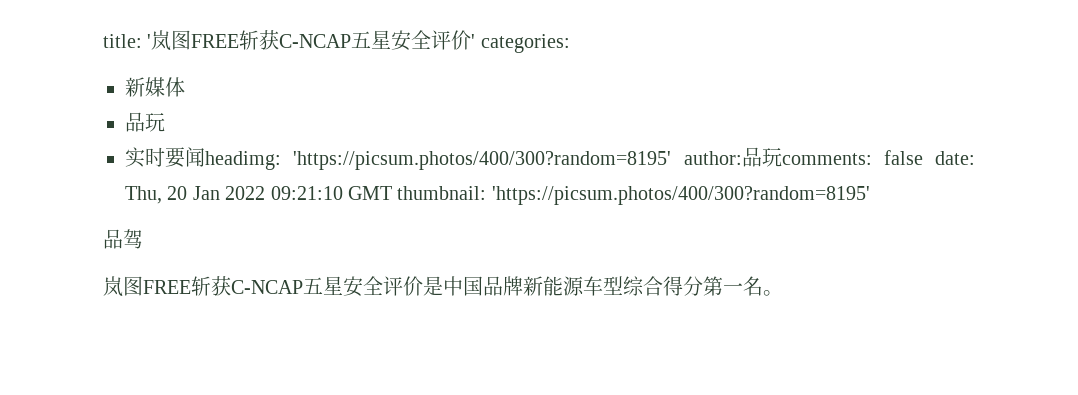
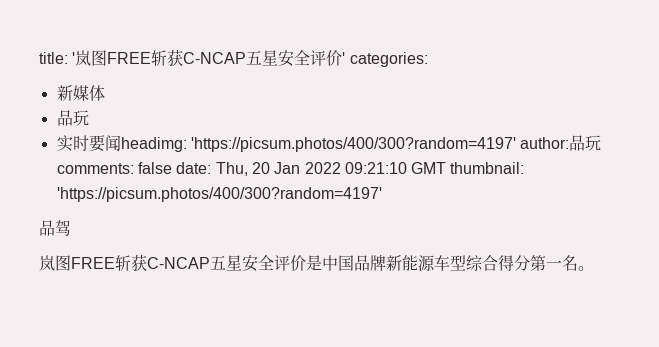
[293,151,672,170] 'https://picsum.photos/400/300?random=8195' -> [190,137,516,152] 'https://picsum.photos/400/300?random=4197'
[491,186,870,205] 'https://picsum.photos/400/300?random=8195' -> [56,187,382,202] 'https://picsum.photos/400/300?random=4197'

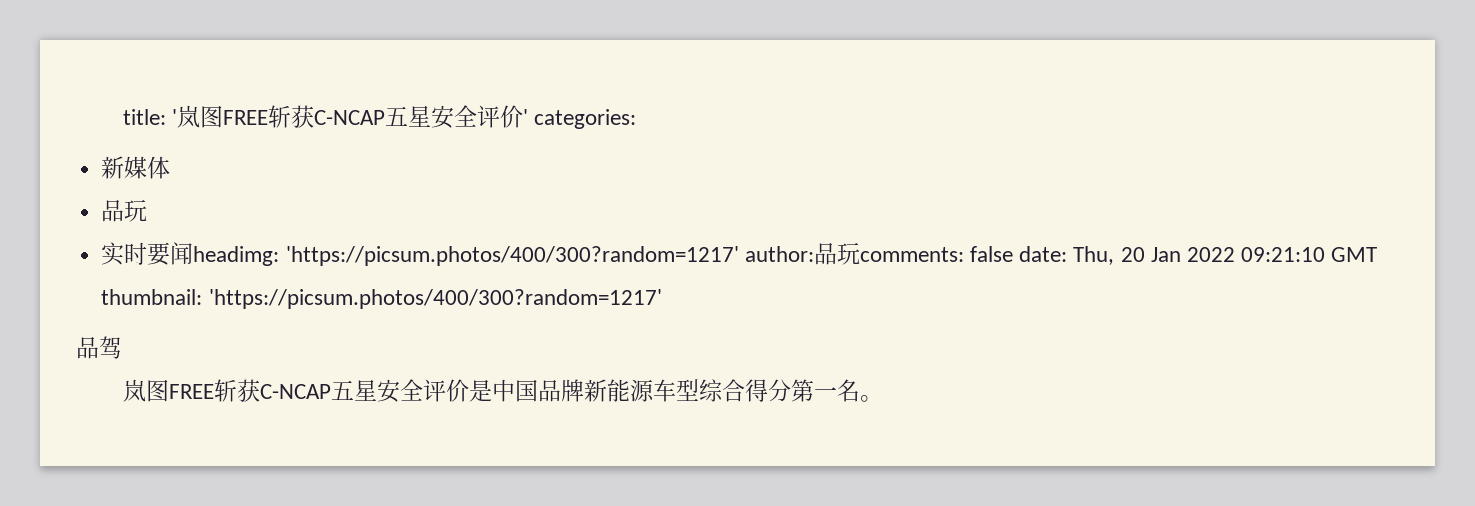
[190,137,516,152] 'https://picsum.photos/400/300?random=4197' -> [285,246,739,266] 'https://picsum.photos/400/300?random=1217'
[56,187,382,202] 'https://picsum.photos/400/300?random=4197' -> [208,289,662,309] 'https://picsum.photos/400/300?random=1217'

